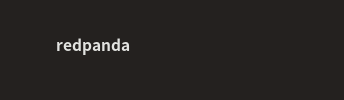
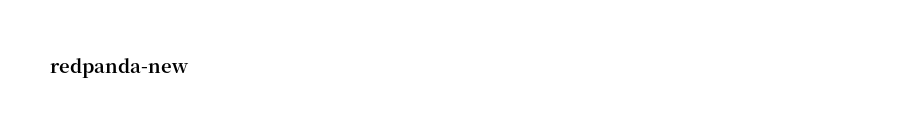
[56,38,130,55] redpanda -> [50,58,189,78] redpanda-new

